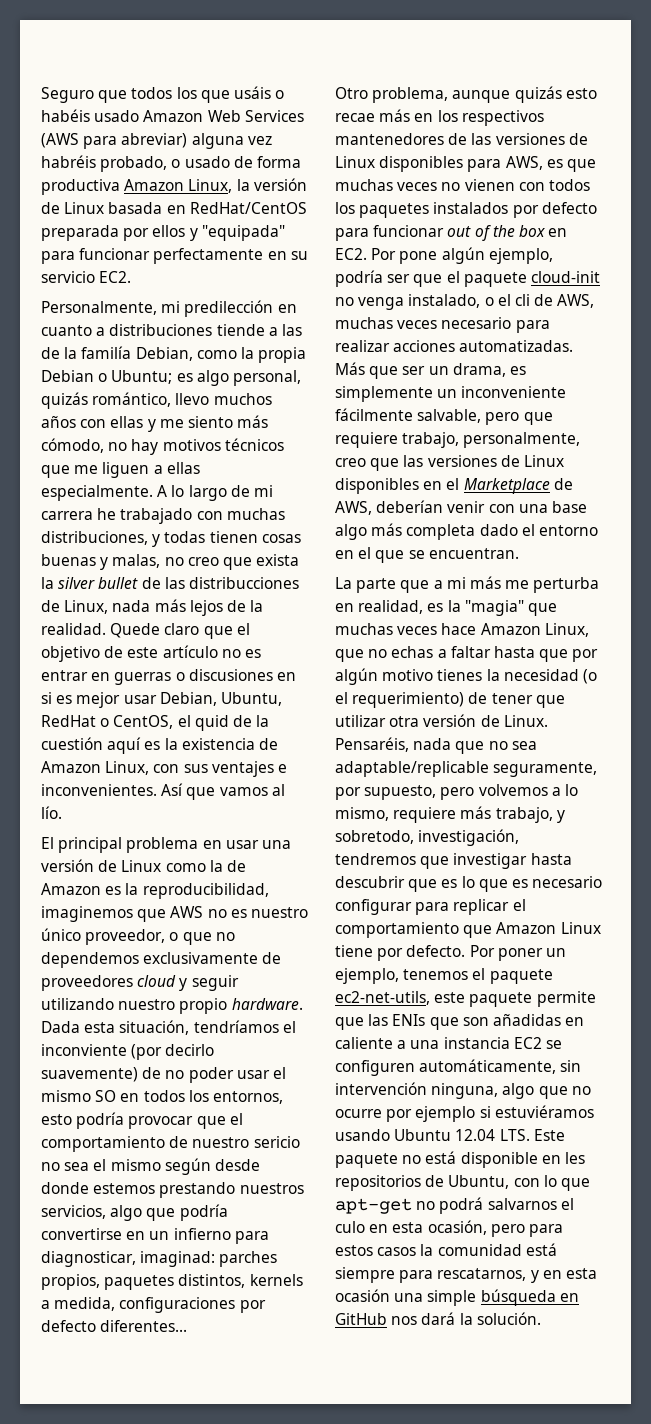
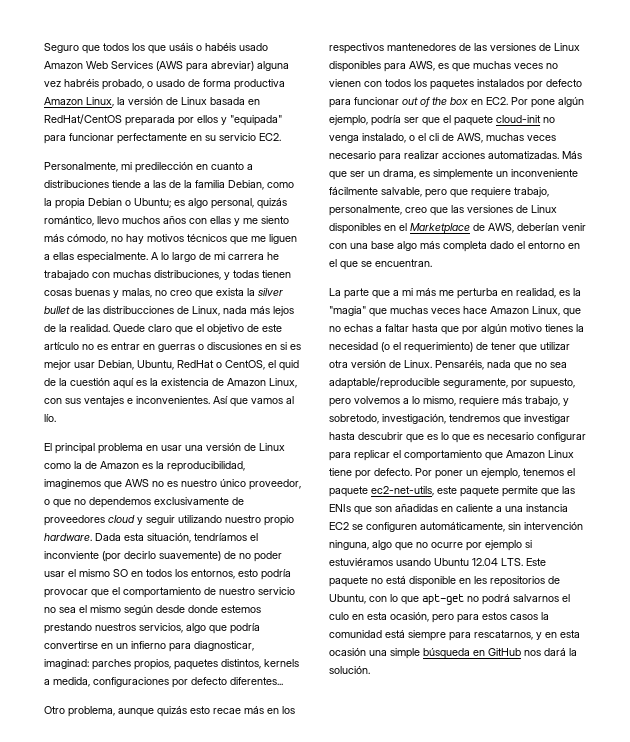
[81,346,132,359] familía -> [195,180,225,188] familia
[253,1136,300,1148] sericio -> [258,587,295,595] servicio
[335,761,489,777] adaptable/replicable -> [329,377,440,389] adaptable/reproducible

